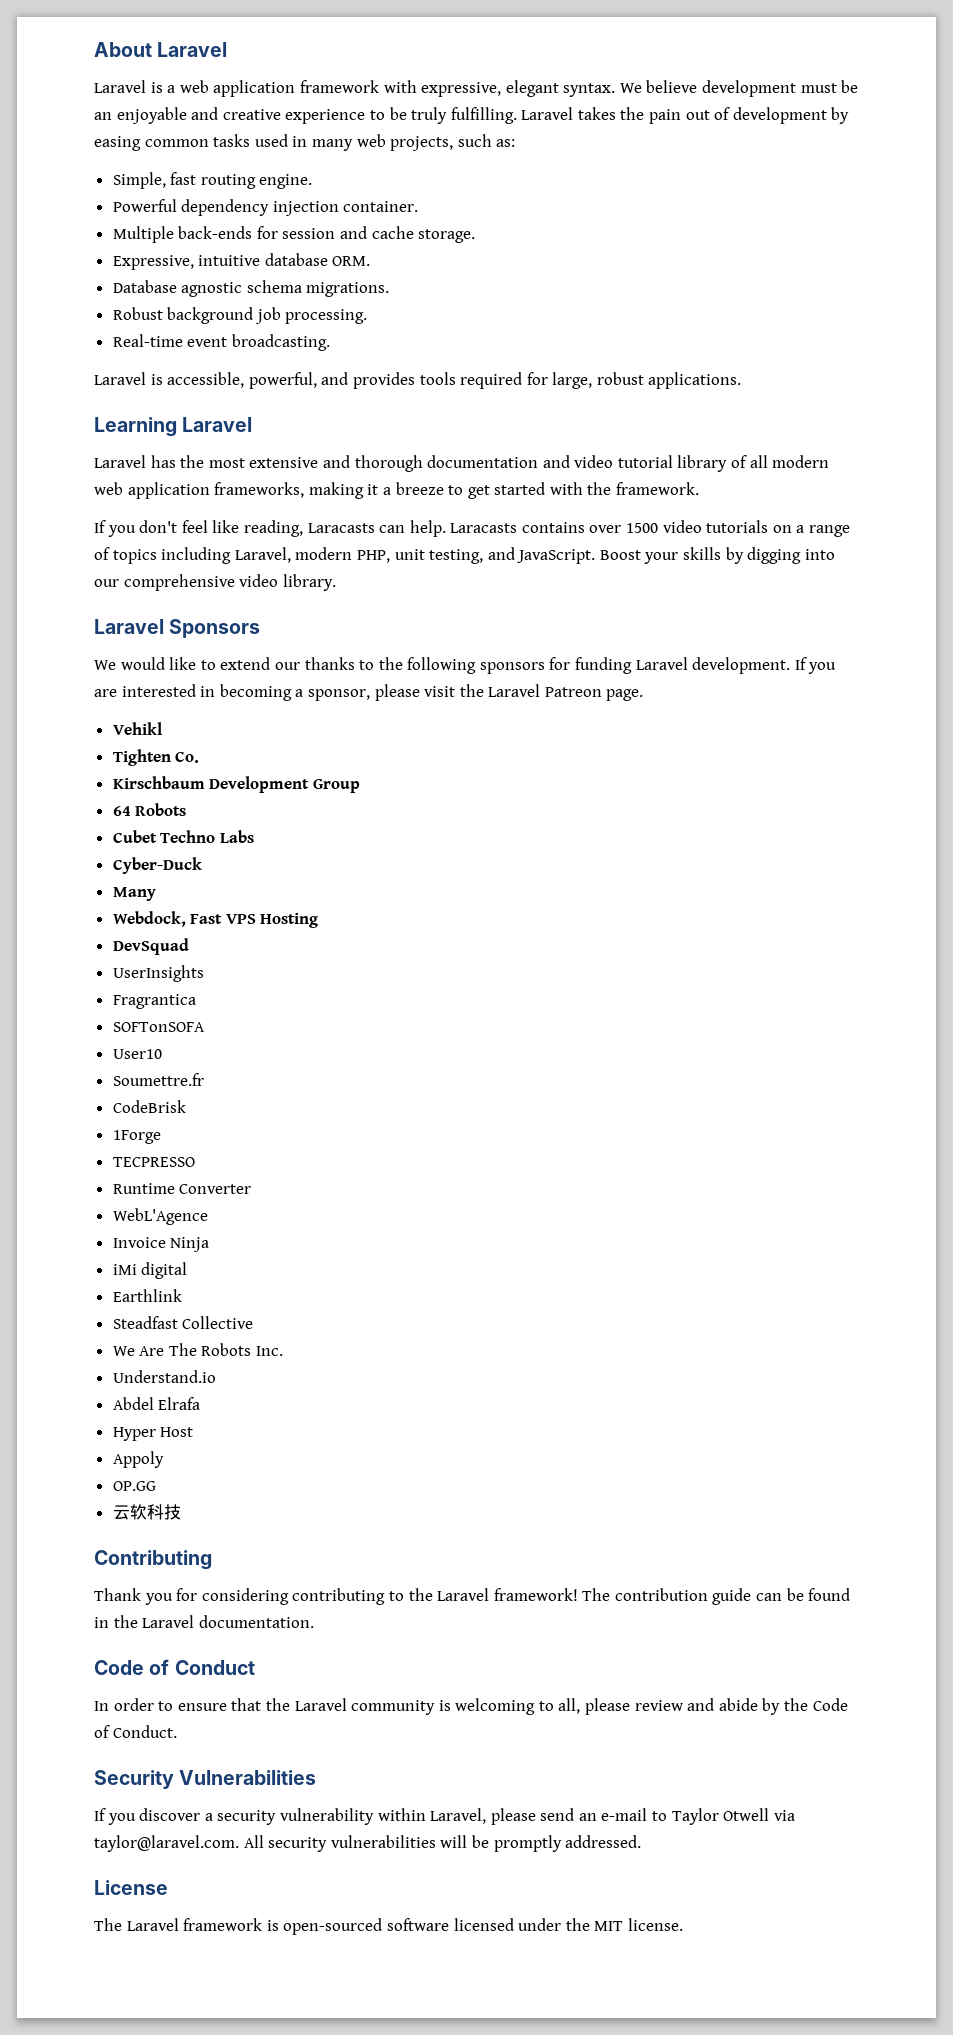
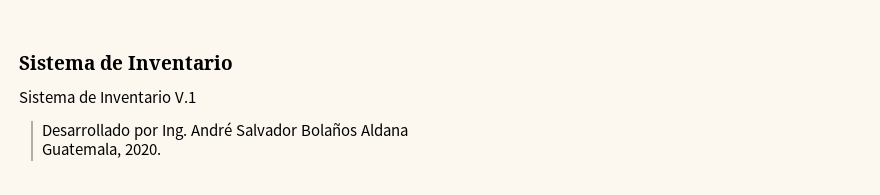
[94,42,228,57] [94,80,859,97] [94,107,850,124] [94,134,516,151] [112,172,313,189] [112,199,419,216] [112,226,476,243] [112,253,371,270] [112,280,390,297] [112,307,368,324] [112,334,330,351] [94,372,742,389] [94,417,253,437] [94,455,830,472] [94,482,700,499] [94,520,851,537] [94,547,835,564] [94,574,336,591] [94,619,261,638] [94,657,837,674] [94,684,644,701] [112,722,162,735] [112,749,200,766] [112,776,360,793] [112,803,187,816] [112,830,254,843] [112,857,202,874] [112,887,156,901] [112,911,319,928] [112,938,189,955] [112,965,204,982] [112,994,196,1009] [112,1022,205,1032] [112,1049,162,1059] [112,1073,204,1086] [112,1100,186,1113] [112,1130,161,1144] [112,1157,195,1167] [112,1183,252,1194] [112,1208,208,1225] [112,1237,210,1252] [112,1262,188,1279] [112,1289,182,1302] [112,1316,254,1329] [112,1343,284,1356] [112,1370,216,1383] [112,1397,201,1410] [112,1427,194,1441] [112,1451,164,1468] [112,1481,156,1491] [112,1504,181,1520] [94,1550,212,1570] [94,1588,851,1605] [94,1615,314,1628] [94,1659,255,1675] [94,1698,848,1715] [94,1725,177,1738] [94,1770,317,1789] [94,1808,795,1825] [94,1835,642,1852] [94,1880,168,1895] [94,1918,683,1935] About Laravel // Laravel is a web application framework with expressive, elegant syntax. We believe development must be an enjoyable and creative experience to be truly fulfilling. Laravel takes the pain out of development by easing common tasks used in many web projects, such as: // Simple, fast routing engine. // Powerful dependency injection container. // Multiple back-ends for session and cache storage. // Expressive, intuitive database ORM. // Database agnostic schema migrations. // Robust background job processing. // Real-time event broadcasting. // Laravel is accessible, powerful, and provides tools required for large, robust applications. // Learning Laravel // Laravel has the most extensive and thorough documentation and video tutorial library of all modern web application frameworks, making it a breeze to get started with the framework. // If you don't feel like reading, Laracasts can help. Laracasts contains over 1500 video tutorials on a range of topics including Laravel, modern PHP, unit testing, and JavaScript. Boost your skills by digging into our comprehensive video library. // Laravel Sponsors // We would like to extend our thanks to the following sponsors for funding Laravel development. If you are interested in becoming a sponsor, please visit the Laravel Patreon page. // Vehikl // Tighten Co. // Kirschbaum Development Group // 64 Robots // Cubet Techno Labs // Cyber-Duck // Many // Webdock, Fast VPS Hosting // DevSquad // UserInsights // Fragrantica // SOFTonSOFA // User10 // Soumettre.fr // CodeBrisk // 1Forge // TECPRESSO // Runtime Converter // WebL'Agence // Invoice Ninja // iMi digital // Earthlink // Steadfast Collective // We Are The Robots Inc. // Understand.io // Abdel Elrafa // Hyper Host // Appoly // OP.GG // 云软科技 // Contributing // Thank you for considering contributing to the Laravel framework! The contribution guide can be found in the Laravel documentation. // Code of Conduct // In order to ensure that the Laravel community is welcoming to all, please review and abide by the Code of Conduct. // Security Vulnerabilities // If you discover a security vulnerability within Laravel, please send an e-mail to Taylor Otwell via taylor@laravel.com. All security vulnerabilities will be promptly addressed. // License // The Laravel framework is open-sourced software licensed under the MIT license. -> [19,55,234,70] [19,90,197,103] [41,122,408,140] [41,142,161,158] Sistema de Inventario // Sistema de Inventario V.1 // Desarrollado por Ing. André Salvador Bolaños Aldana // Guatemala, 2020.

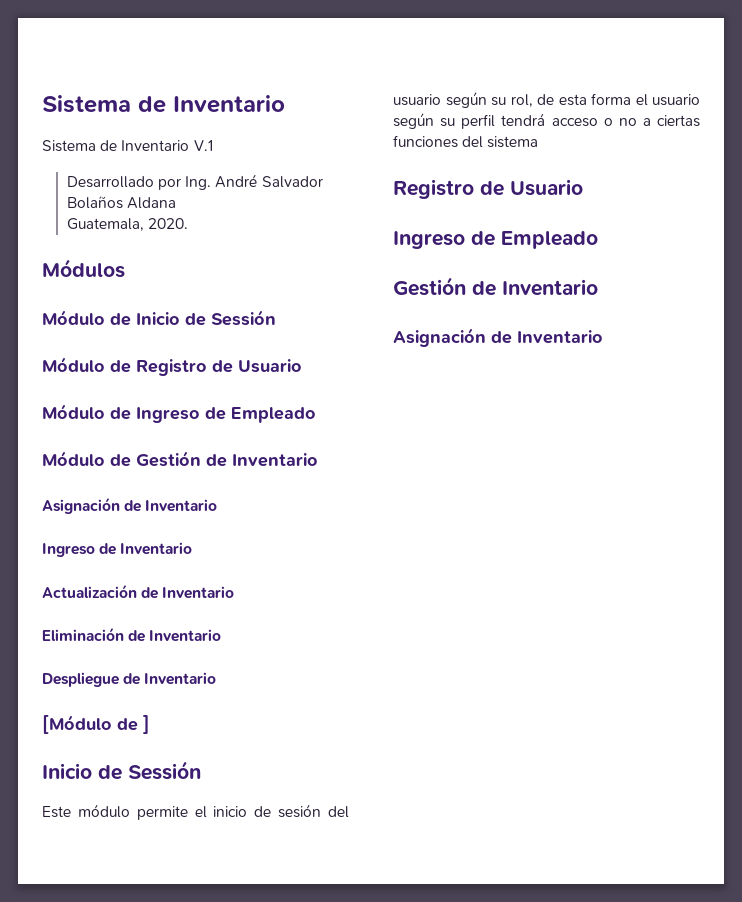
(161, 149) none -> [42,259,125,278] [42,310,276,326] [42,357,302,376] [42,404,316,423] [42,451,318,467] [42,497,218,514] [42,542,193,557] [42,584,235,599] [42,627,222,642] [42,672,217,687] [42,715,150,734] [42,761,201,780] [42,804,349,820] [393,92,700,108] [393,113,700,129] [393,135,539,148] [393,179,583,199] [393,231,598,249] [393,277,598,296] [393,328,603,347] // Módulos // Módulo de Inicio de Sessión // Módulo de Registro de Usuario // Módulo de Ingreso de Empleado // Módulo de Gestión de Inventario // Asignación de Inventario // Ingreso de Inventario // Actualización de Inventario // Eliminación de Inventario // Despliegue de Inventario // [Módulo de ] // Inicio de Sessión // Este módulo permite el inicio de sesión del usuario según su rol, de esta forma el usuario según su perfil tendrá acceso o no a ciertas funciones del sistema // Registro de Usuario // Ingreso de Empleado // Gestión de Inventario // Asignación de Inventario

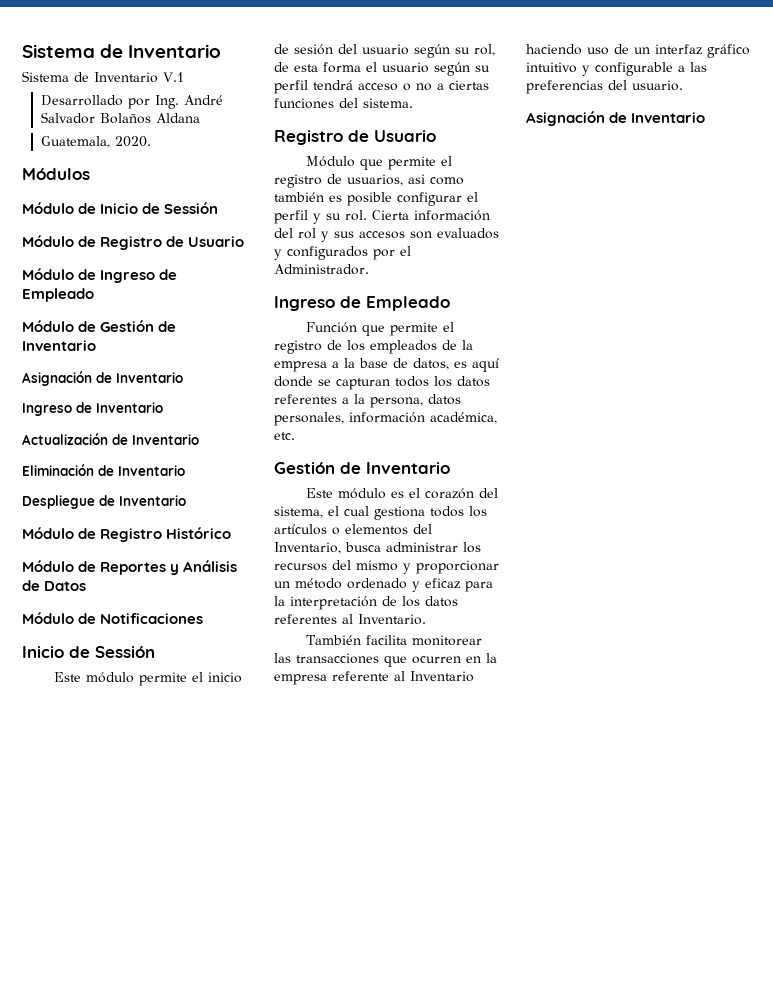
[42,715,150,734] [Módulo de ] -> [22,527,232,542] [22,560,238,575] [22,580,87,591] [22,612,204,624] Módulo de Registro Histórico // Módulo de Reportes y Análisis de Datos // Módulo de Notificaciones
[487,136,539,148] [393,179,583,199] [393,231,598,249] [393,277,598,296] sistema // Registro de Usuario // Ingreso de Empleado // Gestión de Inventario -> [363,98,413,108] [274,130,436,145] [306,156,453,170] [274,174,464,188] [274,192,478,206] [274,210,490,224] [274,228,499,242] [274,246,411,260] [274,264,369,275] [274,296,450,311] [306,322,455,336] [274,340,473,354] [274,358,499,372] [274,376,490,390] [274,394,461,408] [274,412,497,426] [274,432,295,440] [274,462,450,474] [306,488,499,499] [274,506,487,520] [274,524,432,535] [274,542,481,554] [274,560,499,574] [274,578,493,592] [274,596,458,610] [274,614,426,625] [306,635,483,646] [274,653,497,667] [274,671,474,685] [526,44,750,58] [526,62,707,76] [526,80,683,94] sistema. // Registro de Usuario // Módulo que permite el registro de usuarios, asi como también es posible configurar el perfil y su rol. Cierta información del rol y sus accesos son evaluados y configurados por el Administrador. // Ingreso de Empleado // Función que permite el registro de los empleados de la empresa a la base de datos, es aquí donde se capturan todos los datos referentes a la persona, datos personales, información académica, etc. // Gestión de Inventario // Este módulo es el corazón del sistema, el cual gestiona todos los artículos o elementos del Inventario, busca administrar los recursos del mismo y proporcionar un método ordenado y eficaz para la interpretación de los datos referentes al Inventario. // También facilita monitorear las transacciones que ocurren en la empresa referente al Inventario haciendo uso de un interfaz gráfico intuitivo y configurable a las preferencias del usuario.

